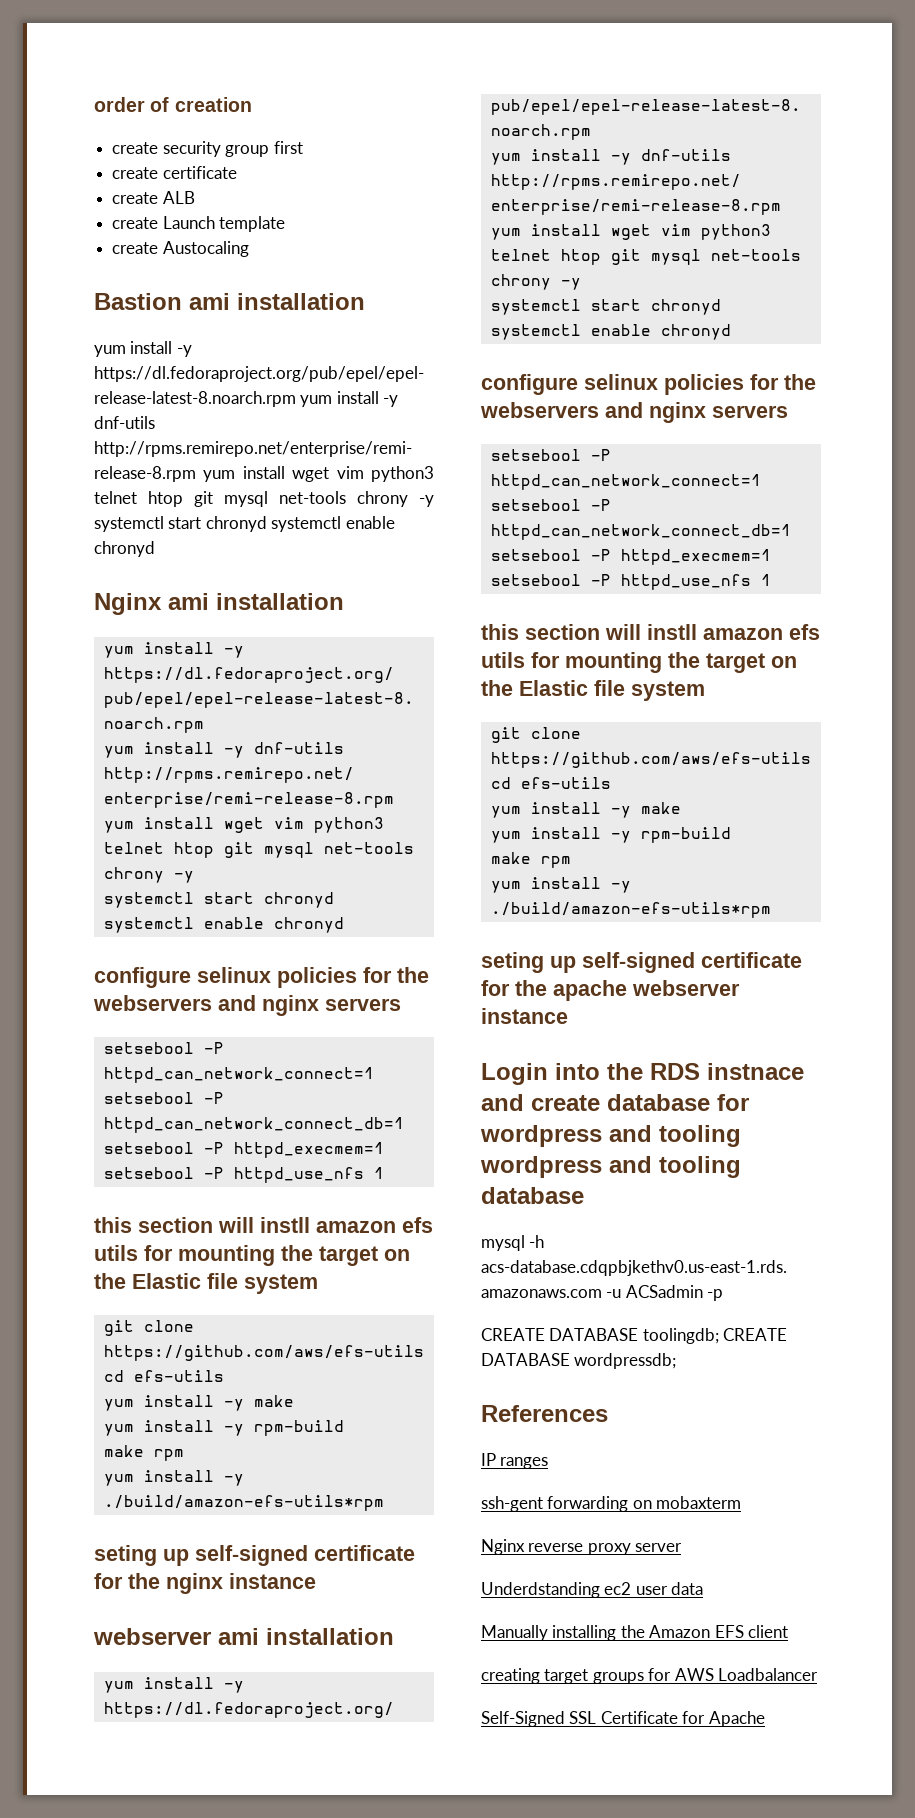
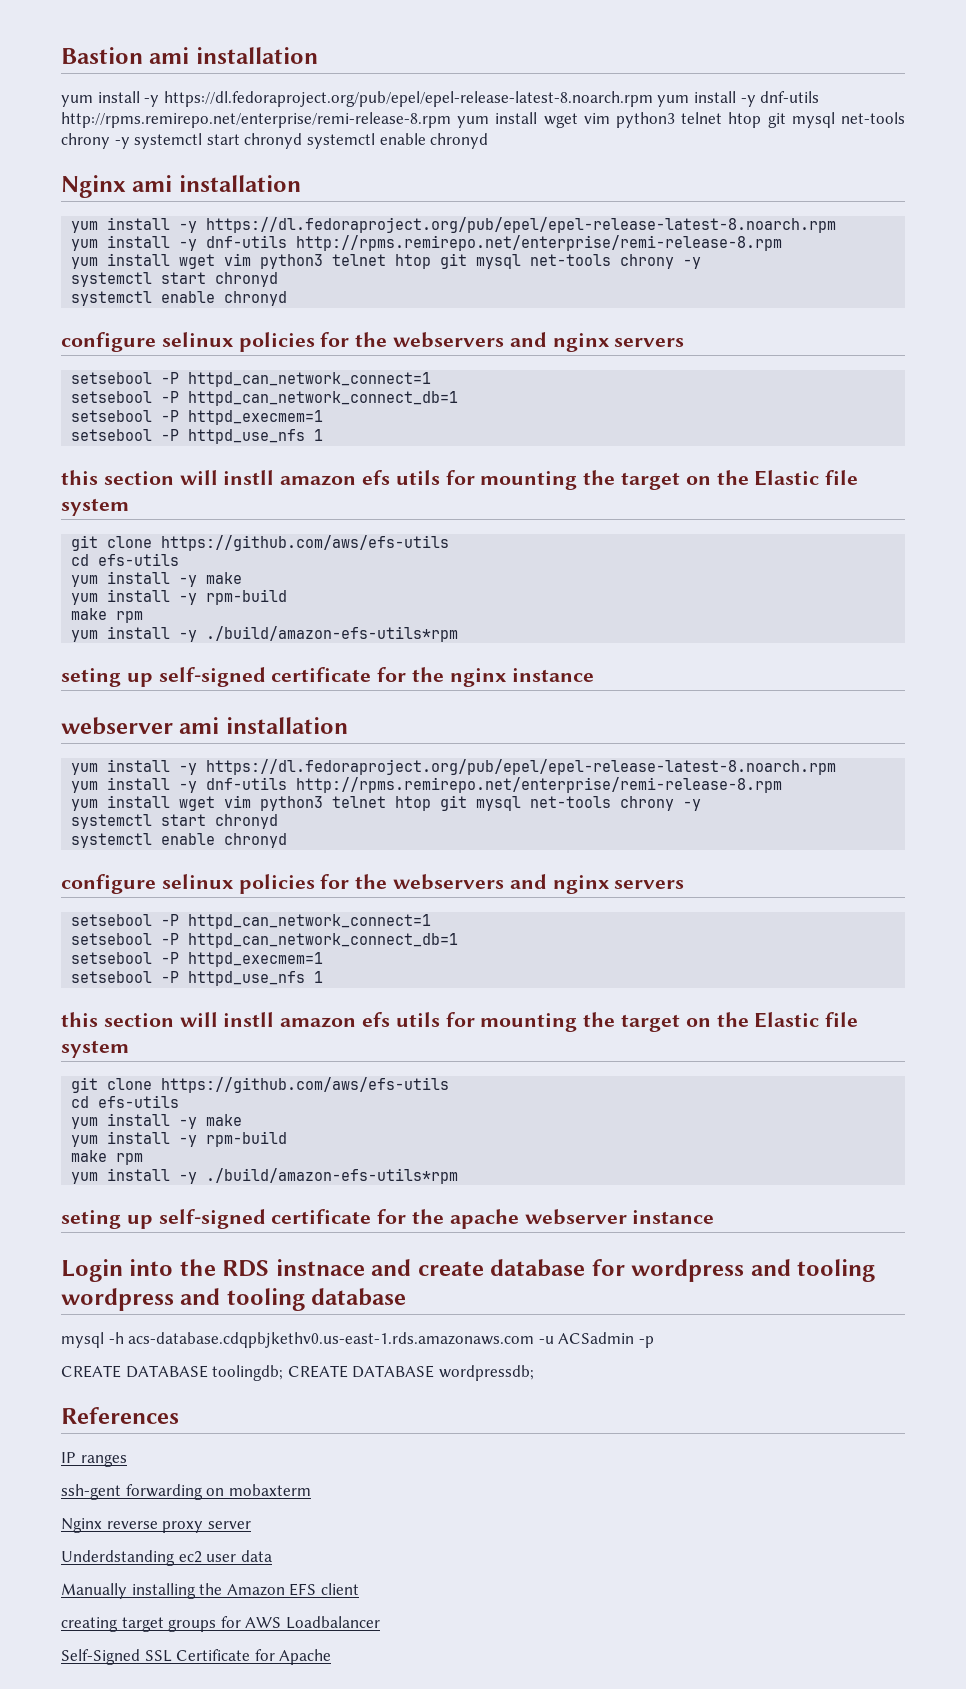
[94,97,252,112] [112,141,303,157] [112,166,237,179] [112,191,195,204] [112,216,286,232] [112,241,249,257] order of creation // create security group first // create certificate // create ALB // create Launch template // create Austocaling // -> (61, 55) none

